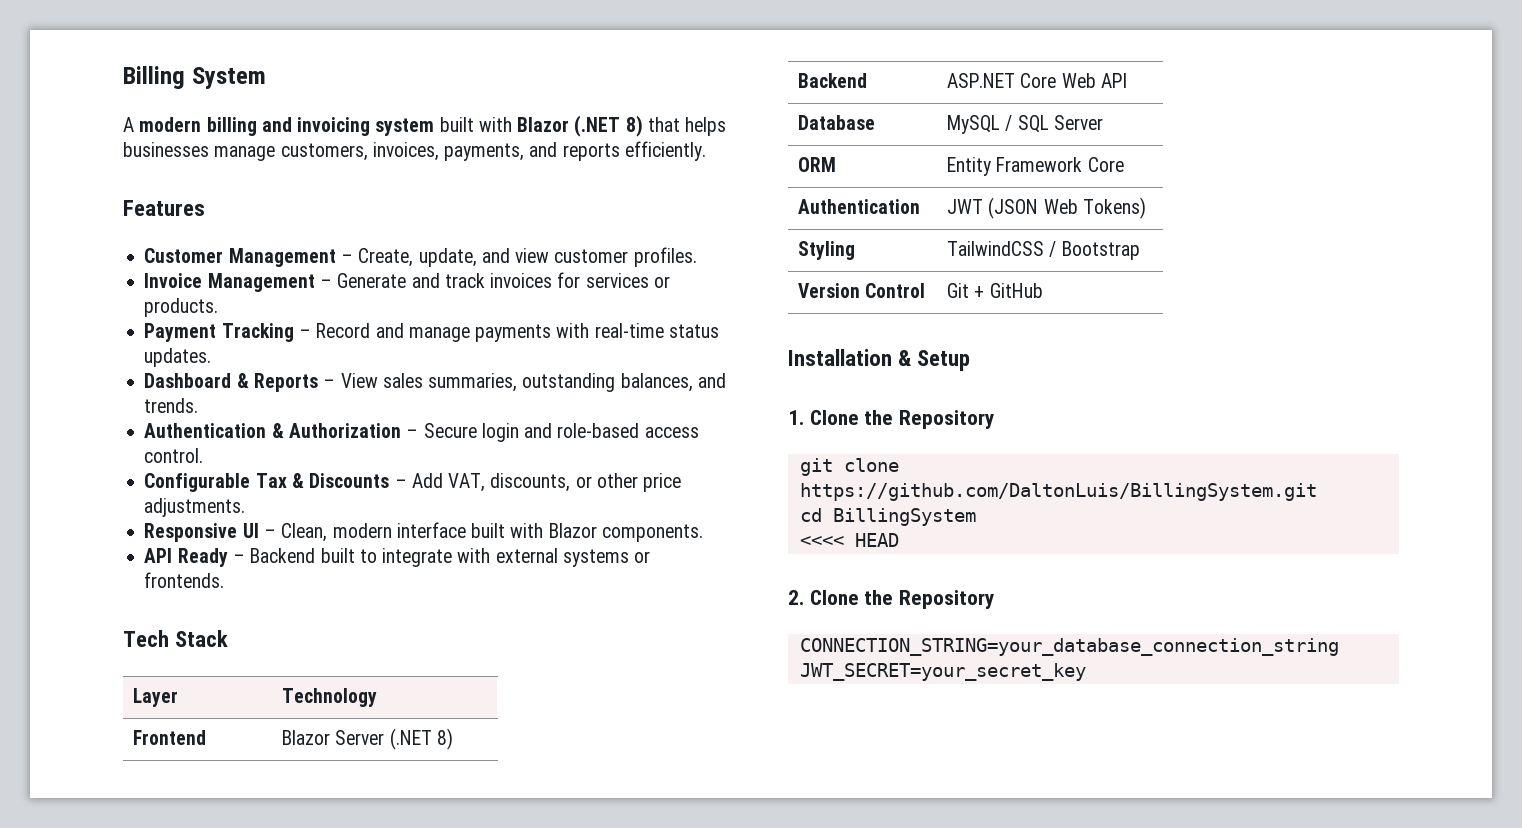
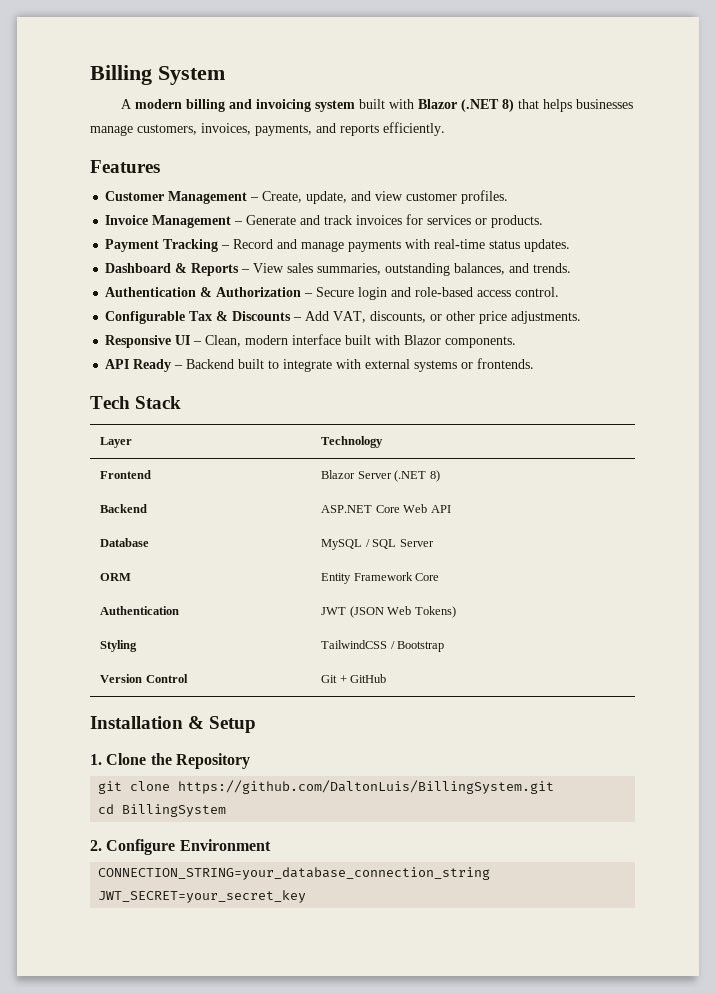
[799,533,899,547] // <<<< HEAD -> (227, 810) none
[809,590,995,609] Clone the Repository -> [106,839,271,855] Configure Environment

